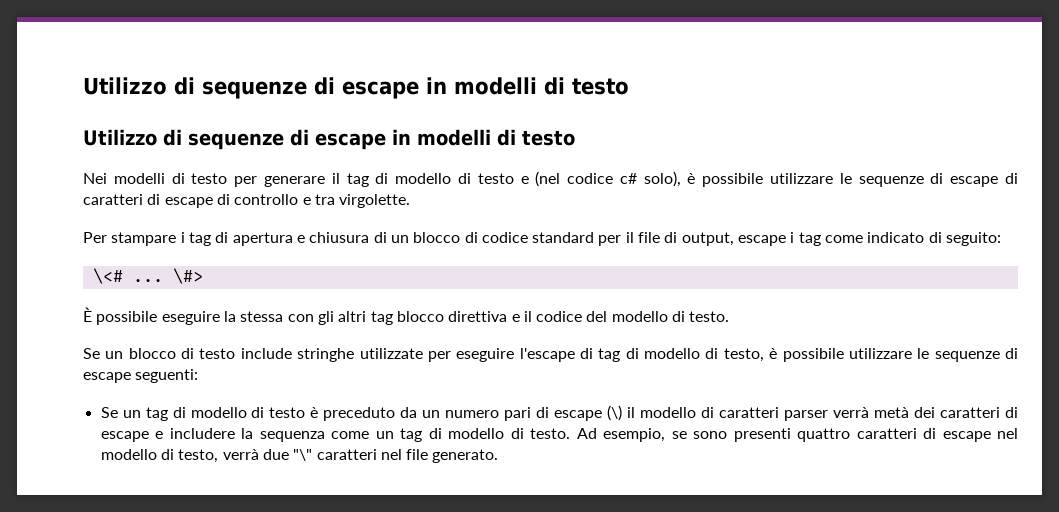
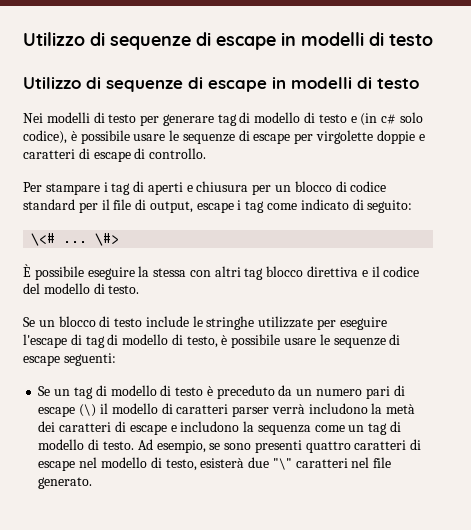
[331,173,340,184] il -> (214, 120) none
[535,171,1018,187] [83,194,411,208] (nel codice c# solo), è possibile utilizzare le sequenze di escape di caratteri di escape di controllo e tra virgolette. -> [360,112,423,126] [23,130,425,144] [23,148,207,162] (in c# solo codice), è possibile usare le sequenze di escape per virgolette doppie e caratteri di escape di controllo.
[232,232,293,246] apertura -> [147,182,183,195] aperti
[373,232,387,243] di -> [252,184,272,195] per
[317,311,334,325] gli -> (211, 273) none
(292, 353) none -> [192,316,203,327] le
[848,348,912,359] utilizzare -> [284,338,317,345] usare
(870, 412) none -> [308,403,383,414] includono la
[169,428,235,439] includere -> [180,421,240,432] includono
[222,449,259,460] verrà -> [200,458,245,468] esisterà

